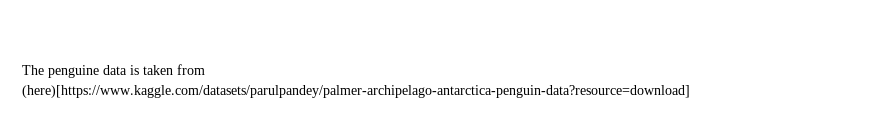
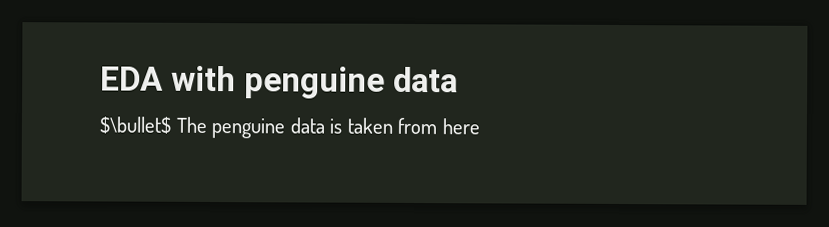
(22, 70) none -> [100,65,458,99] [99,116,171,134] EDA with penguine data // $\bullet$
[22,85,690,98] (here)[https://www.kaggle.com/datasets/parulpandey/palmer-archipelago-antarctica-penguin-data?resource=download] -> [441,118,480,135] here

